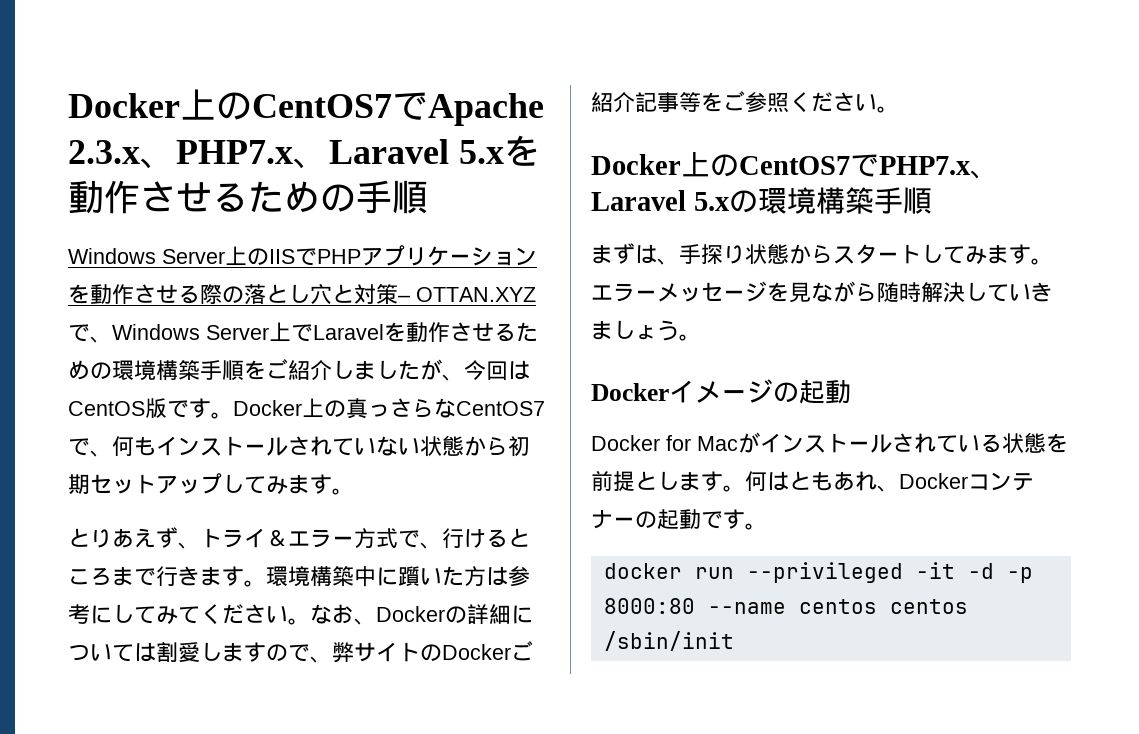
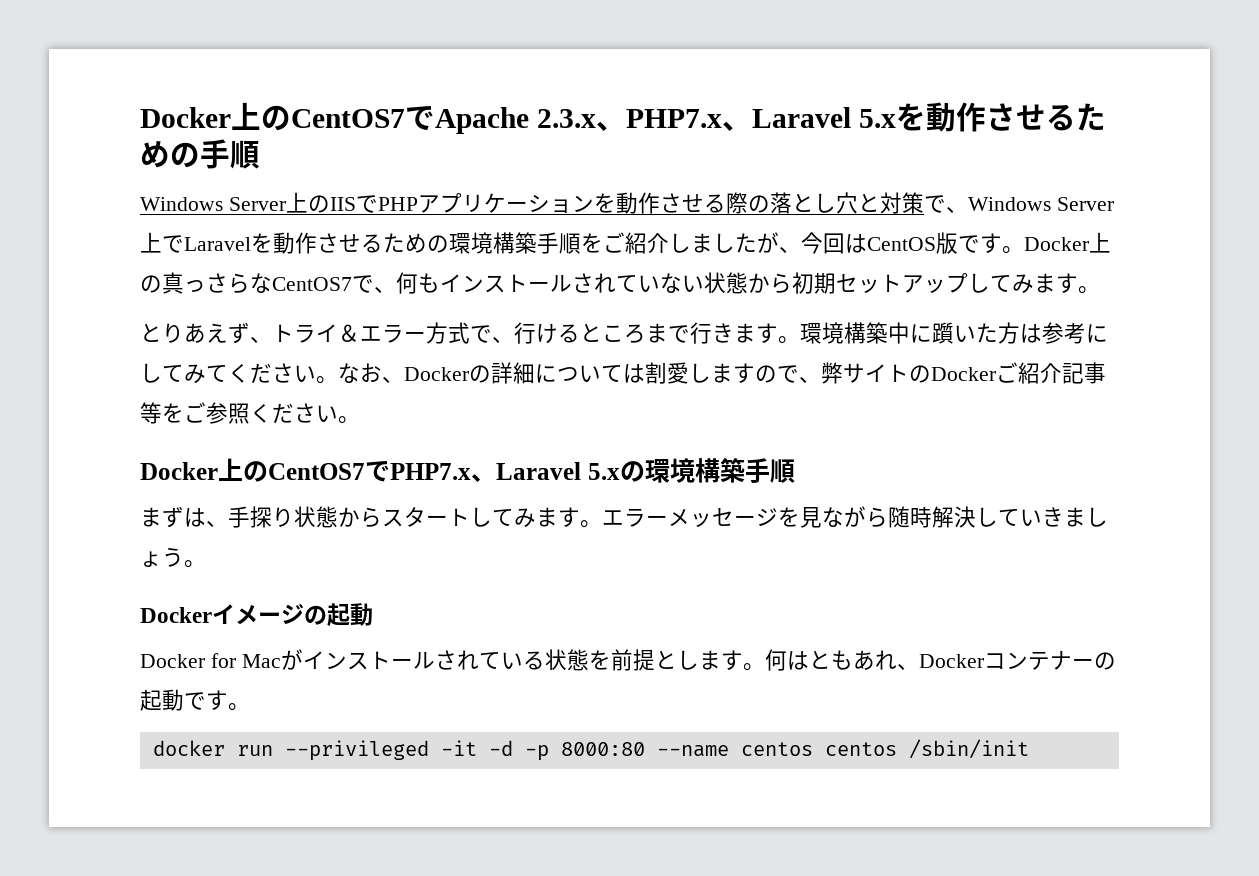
[398,287,536,302] – OTTAN.XYZ -> (924, 203) none

